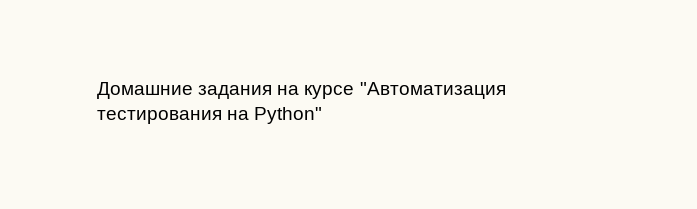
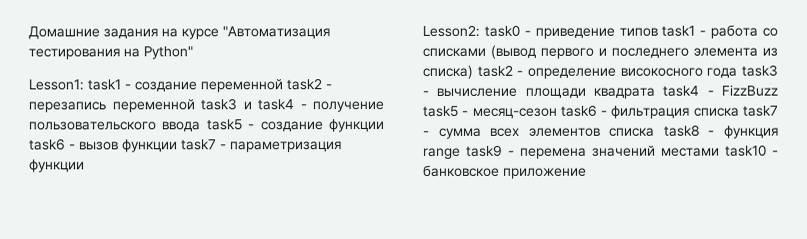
(323, 115) none -> [28,78,332,93] [28,98,384,113] [29,119,385,133] [29,138,342,153] [29,159,85,173] [422,24,778,39] [422,44,778,59] [422,64,778,79] [422,84,778,99] [422,104,778,119] [423,124,779,139] [423,144,779,159] [423,164,587,179] // Lesson1: task1 - создание переменной task2 - перезапись переменной task3 и task4 - получение пользовательского ввода task5 - создание функции task6 - вызов функции task7 - параметризация функции // Lesson2: task0 - приведение типов task1 - работа со списками (вывод первого и последнего элемента из списка) task2 - определение високосного года task3 - вычисление площади квадрата task4 - FizzBuzz task5 - месяц-сезон task6 - фильтрация списка task7 - сумма всех элементов списка task8 - функция range task9 - перемена значений местами task10 - банковское приложение

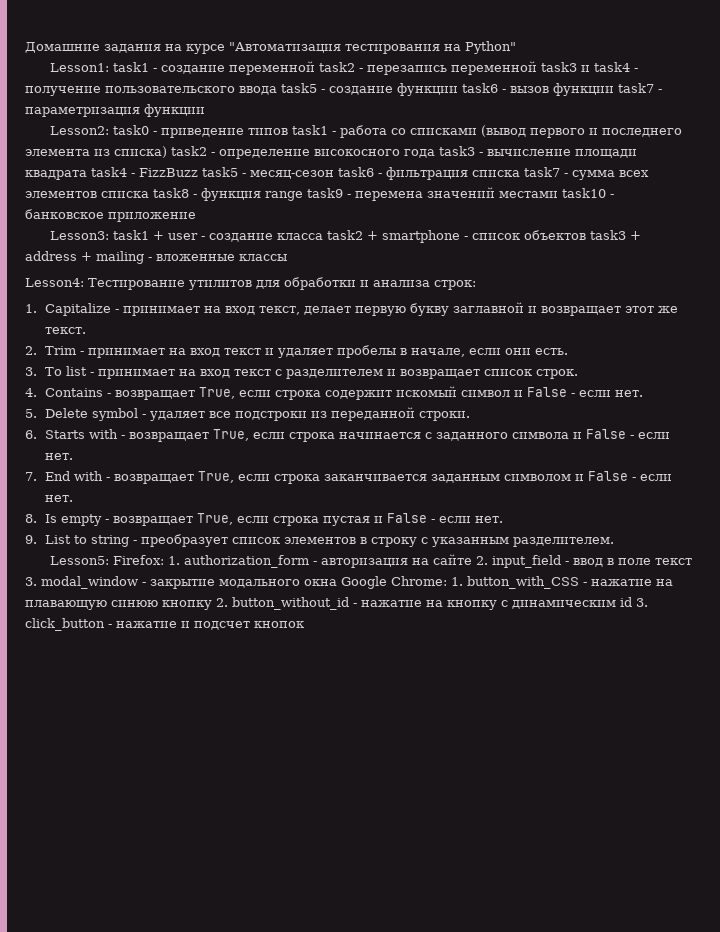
(587, 173) none -> [50,230,642,243] [25,251,287,264] [25,277,476,290] [25,302,679,316] [45,327,87,334] [25,345,569,358] [25,366,579,379] [25,386,644,400] [25,407,471,421] [25,429,671,442] [45,453,74,460] [25,471,673,484] [45,495,74,502] [25,513,504,526] [25,534,615,547] [50,554,693,568] [25,576,673,589] [25,597,648,610] [25,618,304,631] // Lesson3: task1 + user - создание класса task2 + smartphone - список объектов task3 + address + mailing - вложенные классы // Lesson4: Тестирование утилитов для обработки и анализа строк: // 1. Capitalize - принимает на вход текст, делает первую букву заглавной и возвращает этот же текст. // 2. Trim - принимает на вход текст и удаляет пробелы в начале, если они есть. // 3. To list - принимает на вход текст с разделителем и возвращает список строк. // 4. Contains - возвращает True, если строка содержит искомый символ и False - если нет. // 5. Delete symbol - удаляет все подстроки из переданной строки. // 6. Starts with - возвращает True, если строка начинается с заданного символа и False - если нет. // 7. End with - возвращает True, если строка заканчивается заданным символом и False - если нет. // 8. Is empty - возвращает True, если строка пустая и False - если нет. // 9. List to string - преобразует список элементов в строку с указанным разделителем. // Lesson5: Firefox: 1. authorization_form - авторизация на сайте 2. input_field - ввод в поле текст 3. modal_window - закрытие модального окна Google Chrome: 1. button_with_CSS - нажатие на плавающую синюю кнопку 2. button_without_id - нажатие на кнопку с динамическим id 3. click_button - нажатие и подсчет кнопок

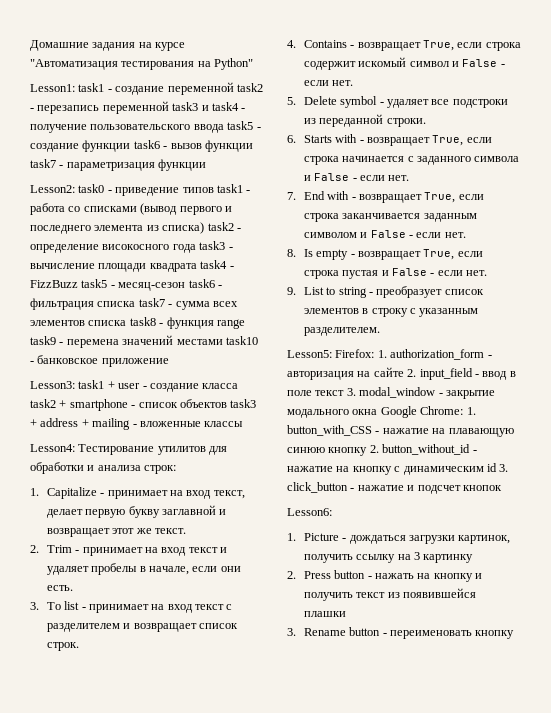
(304, 624) none -> [287,508,332,516] [287,533,511,544] [303,552,474,563] [287,570,483,582] [303,588,476,601] [303,611,346,617] [287,627,515,639] // Lesson6: // 1. Picture - дождаться загрузки картинок, получить ссылку на 3 картинку // 2. Press button - нажать на кнопку и получить текст из появившейся плашки // 3. Rename button - переименовать кнопку

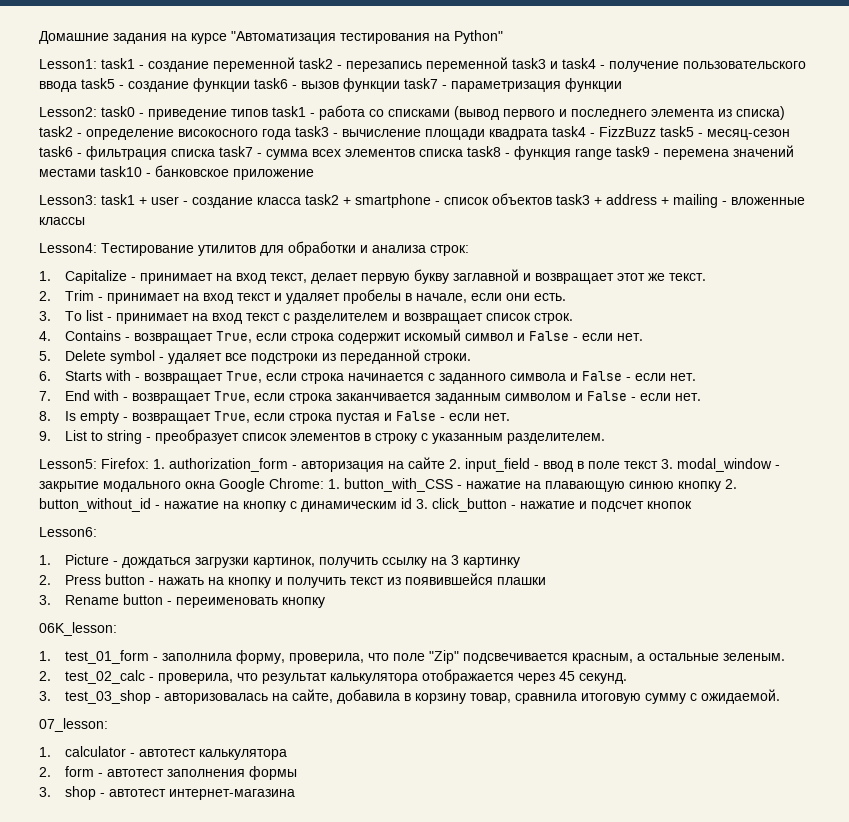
(515, 634) none -> [39,622,117,636] [39,650,786,664] [39,669,628,684] [39,689,781,704] [39,718,108,732] [39,746,288,760] [39,766,298,780] [39,786,296,800] // 06K_lesson: // 1. test_01_form - заполнила форму, проверила, что поле "Zip" подсвечивается красным, а остальные зеленым. // 2. test_02_calc - проверила, что результат калькулятора отображается через 45 секунд. // 3. test_03_shop - авторизовалась на сайте, добавила в корзину товар, сравнила итоговую сумму с ожидаемой. // 07_lesson: // 1. calculator - автотест калькулятора // 2. form - автотест заполнения формы // 3. shop - автотест интернет-магазина

